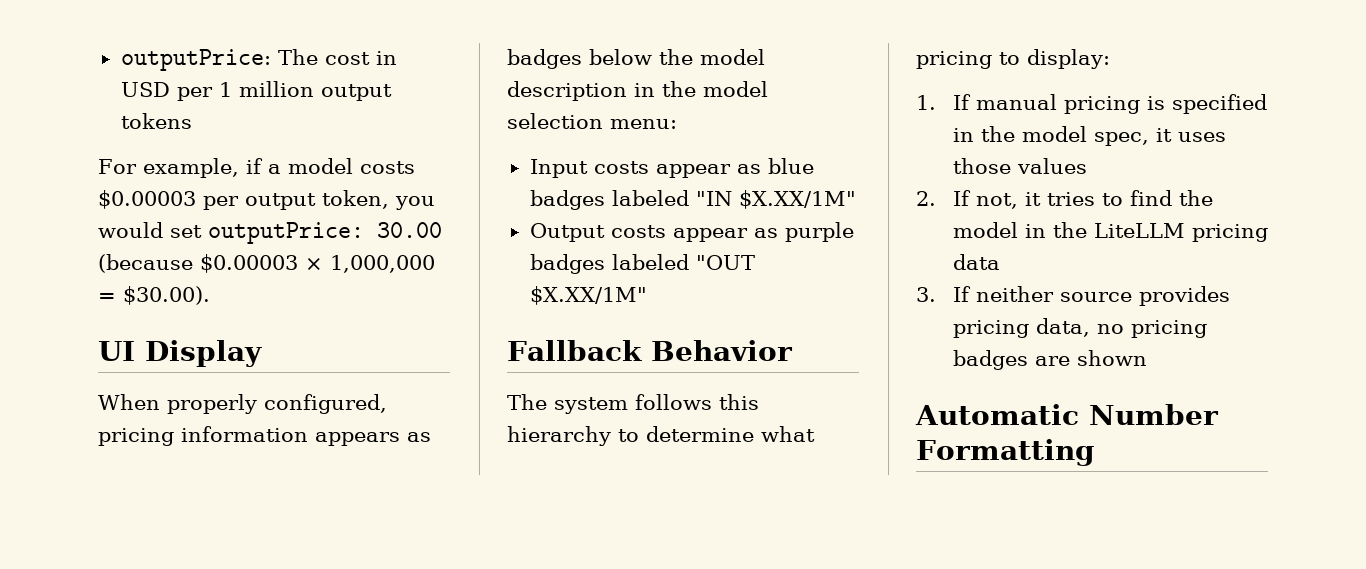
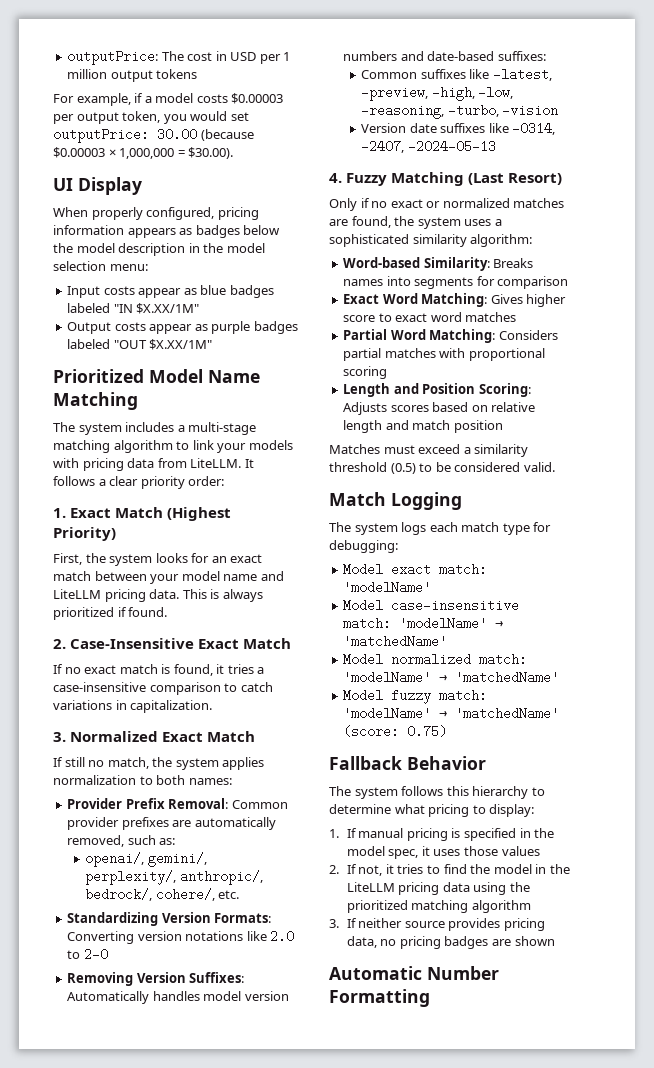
(647, 295) none -> [53,369,260,383] [53,392,138,410] [53,422,257,435] [53,440,293,453] [53,458,254,471] [53,476,225,489] [53,507,232,521] [53,527,116,541] [53,553,263,566] [53,571,284,584] [53,589,263,602] [53,607,168,620] [53,638,292,649] [53,664,265,676] [53,682,273,695] [53,700,213,713] [53,731,256,742] [53,757,265,770] [53,775,232,785] [67,798,288,809] [67,817,276,830] [67,835,176,847] [85,852,207,867] [85,870,263,885] [85,888,240,901] [67,912,272,926] [67,930,295,944] [67,948,108,961] [67,972,245,986] [67,991,289,1004] [343,51,546,61] [361,68,552,81] [361,86,514,101] [361,104,559,119] [361,122,556,135] [361,140,496,153] [329,172,563,186] [329,198,565,211] [329,216,502,229] [329,234,533,247] [343,257,534,271] [343,276,569,289] [343,293,567,307] [343,312,517,322] [343,329,558,343] [343,348,545,361] [343,366,388,379] [343,383,531,397] [343,402,536,415] [343,420,503,433] [329,444,529,457] [329,462,555,474] [329,492,462,510] [329,522,552,535] [329,540,398,553] [343,563,488,576] [343,581,432,594] [343,599,520,612] [343,617,504,630] [343,635,448,648] [343,653,528,666] [343,671,560,684] [343,689,488,704] [343,707,560,720] [343,725,448,738] // Prioritized Model Name Matching // The system includes a multi-stage matching algorithm to link your models with pricing data from LiteLLM. It follows a clear priority order: // 1. Exact Match (Highest Priority) // First, the system looks for an exact match between your model name and LiteLLM pricing data. This is always prioritized if found. // 2. Case-Insensitive Exact Match // If no exact match is found, it tries a case-insensitive comparison to catch variations in capitalization. // 3. Normalized Exact Match // If still no match, the system applies normalization to both names: // Provider Prefix Removal: Common provider prefixes are automatically removed, such as: // openai/, gemini/, perplexity/, anthropic/, bedrock/, cohere/, etc. // Standardizing Version Formats: Converting version notations like 2.0 to 2-0 // Removing Version Suffixes: Automatically handles model version numbers and date-based suffixes: // Common suffixes like -latest, -preview, -high, -low, -reasoning, -turbo, -vision // Version date suffixes like -0314, -2407, -2024-05-13 // 4. Fuzzy Matching (Last Resort) // Only if no exact or normalized matches are found, the system uses a sophisticated similarity algorithm: // Word-based Similarity: Breaks names into segments for comparison // Exact Word Matching: Gives higher score to exact word matches // Partial Word Matching: Considers partial matches with proportional scoring // Length and Position Scoring: Adjusts scores based on relative length and match position // Matches must exceed a similarity threshold (0.5) to be considered valid. // Match Logging // The system logs each match type for debugging: // Model exact match: 'modelName' // Model case-insensitive match: 'modelName' → 'matchedName' // Model normalized match: 'modelName' → 'matchedName' // Model fuzzy match: 'modelName' → 'matchedName' (score: 0.75)
(1000, 262) none -> [473,882,531,895] [346,900,531,913] using the prioritized matching algorithm

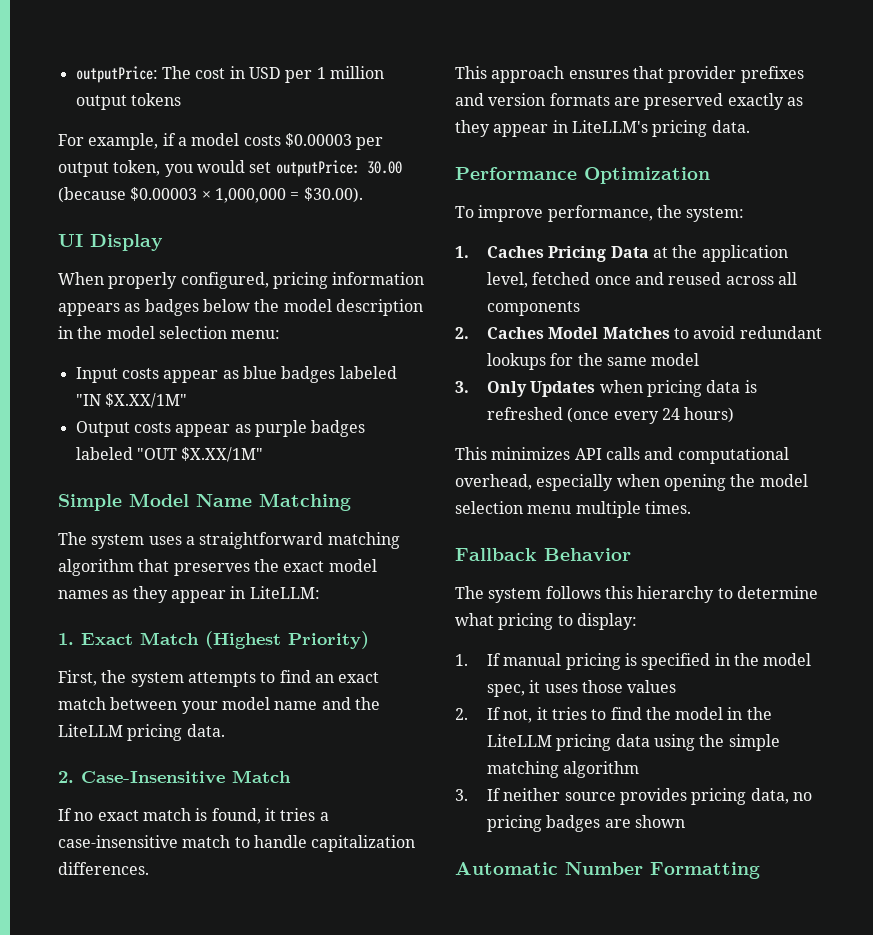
[53,369,144,383] Prioritized -> [58,494,122,511] Simple
[125,422,257,435] [53,440,293,453] [53,458,254,471] [53,476,225,489] includes a multi-stage matching algorithm to link your models with pricing data from LiteLLM. It follows a clear priority order: -> [148,532,400,549] [58,559,377,576] [58,586,320,603] uses a straightforward matching algorithm that preserves the exact model names as they appear in LiteLLM:
[155,553,210,563] looks for -> [187,670,311,687] attempts to find
(284, 576) none -> [354,697,380,710] the
[182,589,263,602] [53,607,168,620] This is always prioritized if found. -> (225, 730) none
[198,639,240,649] Exact -> (225, 777) none
[149,682,273,695] [53,700,213,713] [53,731,256,742] [53,757,265,770] [53,775,232,785] [67,798,288,809] [67,817,276,830] [67,835,176,847] [85,852,207,867] [85,870,263,885] [85,888,240,901] [67,912,272,926] [67,930,295,944] [67,948,108,961] [67,972,245,986] [67,991,289,1004] [343,51,546,61] [361,68,552,81] [361,86,514,101] [361,104,559,119] [361,122,556,135] [361,140,496,153] [329,172,563,186] [329,198,565,211] [329,216,502,229] [329,234,533,247] [343,257,534,271] [343,276,569,289] [343,293,567,307] [343,312,517,322] [343,329,558,343] [343,348,545,361] [343,366,388,379] [343,383,531,397] [343,402,536,415] [343,420,503,433] [329,444,529,457] [329,462,555,474] [329,492,462,510] [329,522,552,535] [329,540,398,553] [343,563,488,576] [343,581,432,594] [343,599,520,612] [343,617,504,630] [343,635,448,648] [343,653,528,666] [343,671,560,684] [343,689,488,704] [343,707,560,720] [343,725,448,738] comparison to catch variations in capitalization. // 3. Normalized Exact Match // If still no match, the system applies normalization to both names: // Provider Prefix Removal: Common provider prefixes are automatically removed, such as: // openai/, gemini/, perplexity/, anthropic/, bedrock/, cohere/, etc. // Standardizing Version Formats: Converting version notations like 2.0 to 2-0 // Removing Version Suffixes: Automatically handles model version numbers and date-based suffixes: // Common suffixes like -latest, -preview, -high, -low, -reasoning, -turbo, -vision // Version date suffixes like -0314, -2407, -2024-05-13 // 4. Fuzzy Matching (Last Resort) // Only if no exact or normalized matches are found, the system uses a sophisticated similarity algorithm: // Word-based Similarity: Breaks names into segments for comparison // Exact Word Matching: Gives higher score to exact word matches // Partial Word Matching: Considers partial matches with proportional scoring // Length and Position Scoring: Adjusts scores based on relative length and match position // Matches must exceed a similarity threshold (0.5) to be considered valid. // Match Logging // The system logs each match type for debugging: // Model exact match: 'modelName' // Model case-insensitive match: 'modelName' → 'matchedName' // Model normalized match: 'modelName' → 'matchedName' // Model fuzzy match: 'modelName' → 'matchedName' (score: 0.75) -> [182,835,416,852] [58,862,149,875] [455,66,804,83] [455,93,803,110] [455,120,750,137] [455,167,710,184] [455,205,745,222] [455,245,788,262] [486,272,797,288] [486,301,580,316] [455,326,822,339] [486,353,700,370] [455,380,757,397] [486,407,735,424] [455,447,789,464] [455,474,808,491] [455,501,691,518] match to handle capitalization differences. // This approach ensures that provider prefixes and version formats are preserved exactly as they appear in LiteLLM's pricing data. // Performance Optimization // To improve performance, the system: // 1. Caches Pricing Data at the application level, fetched once and reused across all components // 2. Caches Model Matches to avoid redundant lookups for the same model // 3. Only Updates when pricing data is refreshed (once every 24 hours) // This minimizes API calls and computational overhead, especially when opening the model selection menu multiple times.
[346,900,408,913] prioritized -> [728,734,780,751] simple

